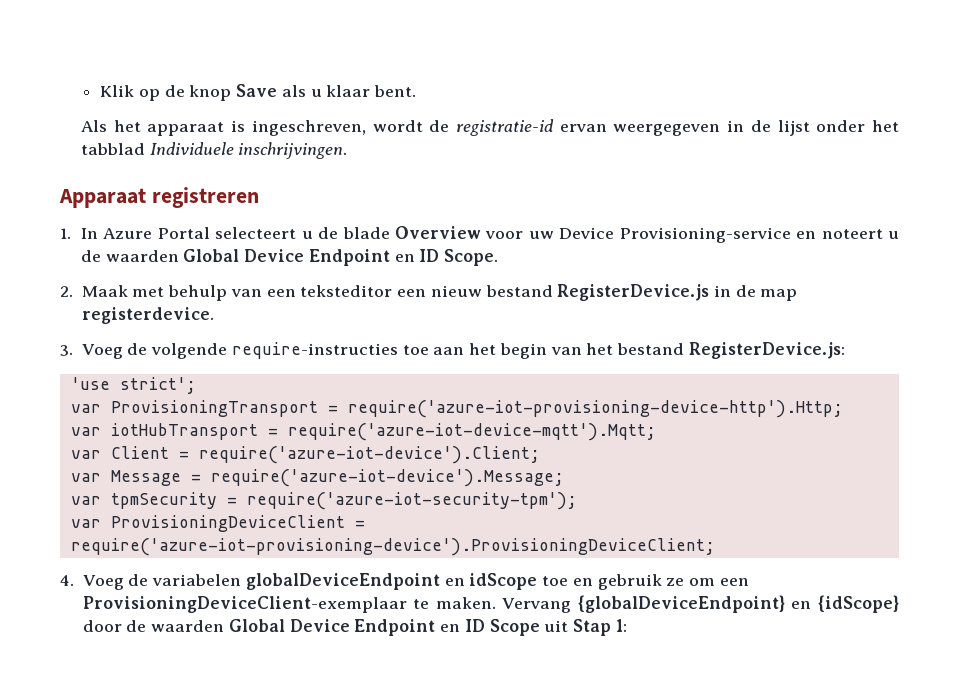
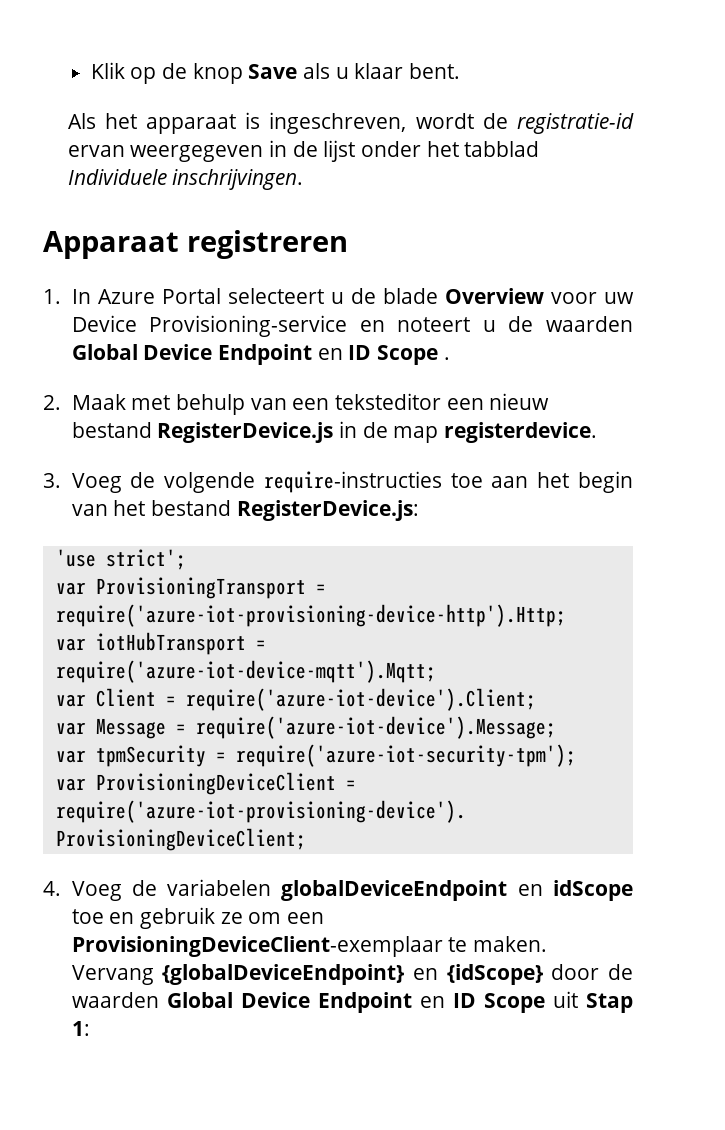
[444,249,499,266] Scope. -> [376,345,450,365] Scope .

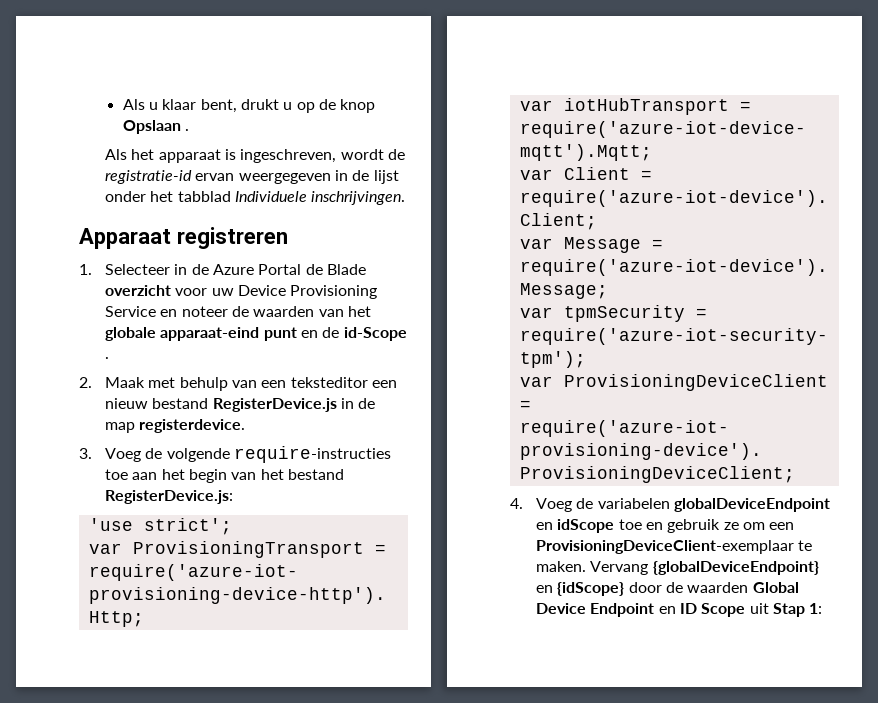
[90,62,460,84] Klik op de knop Save als u klaar bent. -> [122,99,376,113] [122,120,190,134] Als u klaar bent, drukt u op de knop Opslaan .
[71,288,634,304] [71,315,633,337] [71,344,438,365] In Azure Portal selecteert u de blade Overview voor uw Device Provisioning-service en noteert u de waarden Global Device Endpoint en ID Scope -> [105,264,367,275] [105,285,378,299] [105,306,372,317] [105,327,407,341] Selecteer in de Azure Portal de Blade overzicht voor uw Device Provisioning Service en noteer de waarden van het globale apparaat-eind punt en de id-Scope

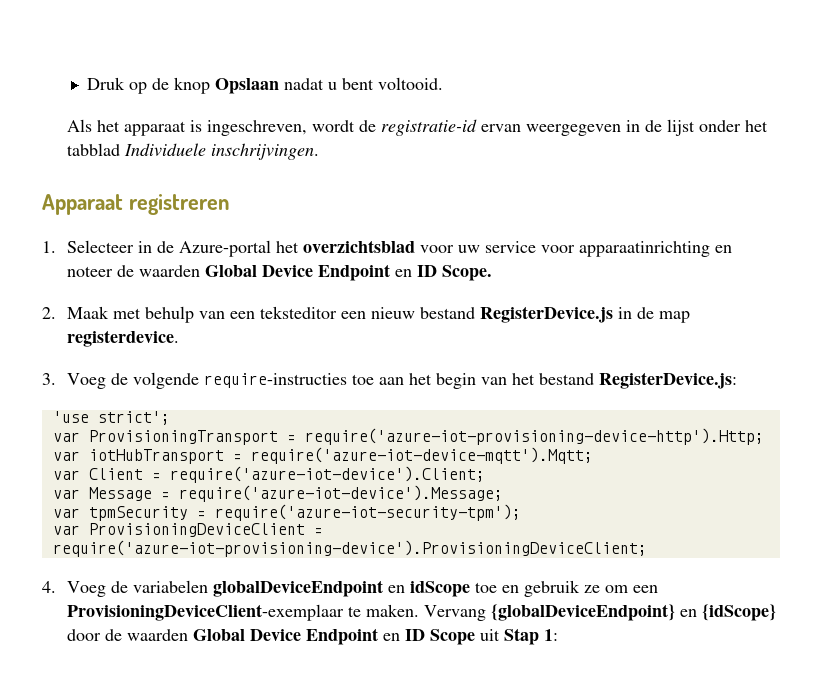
[122,99,376,113] [122,120,190,134] Als u klaar bent, drukt u op de knop Opslaan . -> [87,77,444,94] Druk op de knop Opslaan nadat u bent voltooid.
[213,264,367,275] [105,285,378,299] [105,306,372,317] [105,327,407,341] [105,357,110,359] Azure Portal de Blade overzicht voor uw Device Provisioning Service en noteer de waarden van het globale apparaat-eind punt en de id-Scope . -> [179,240,733,257] [67,264,493,281] Azure-portal het overzichtsblad voor uw service voor apparaatinrichting en noteer de waarden Global Device Endpoint en ID Scope.

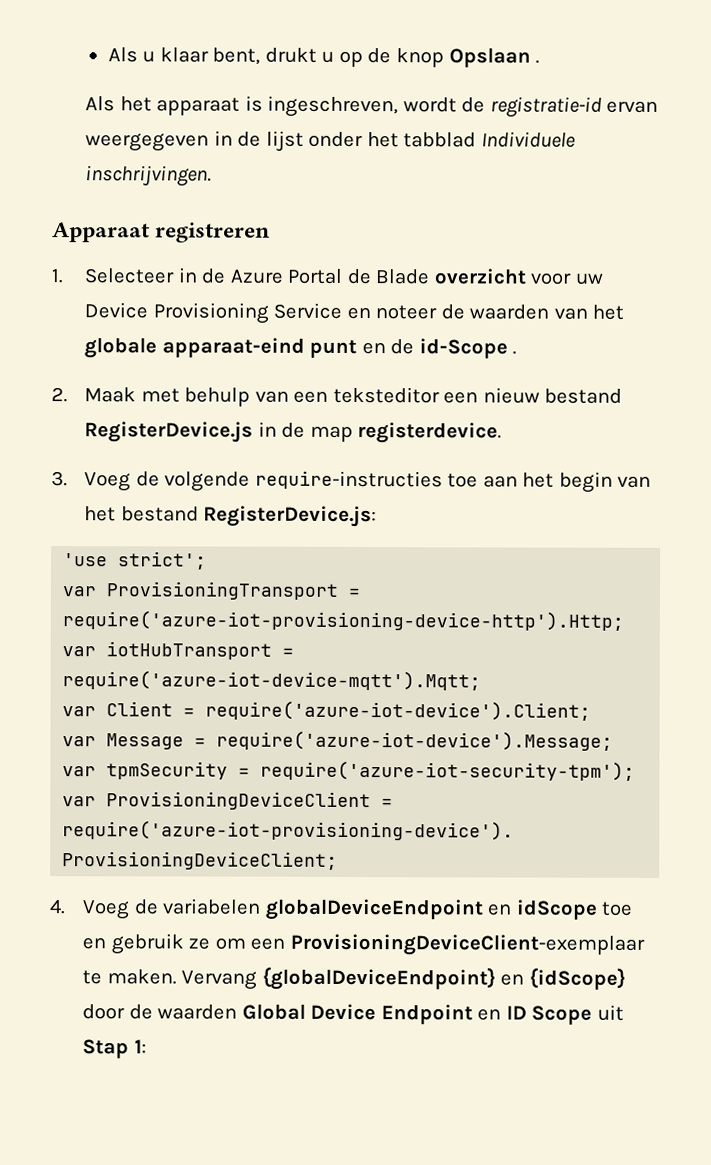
[87,77,444,94] Druk op de knop Opslaan nadat u bent voltooid. -> [107,47,541,68] Als u klaar bent, drukt u op de knop Opslaan .
[179,240,733,257] [67,264,493,281] Azure-portal het overzichtsblad voor uw service voor apparaatinrichting en noteer de waarden Global Device Endpoint en ID Scope. -> [229,268,603,285] [84,302,625,324] [84,337,518,359] Azure Portal de Blade overzicht voor uw Device Provisioning Service en noteer de waarden van het globale apparaat-eind punt en de id-Scope .

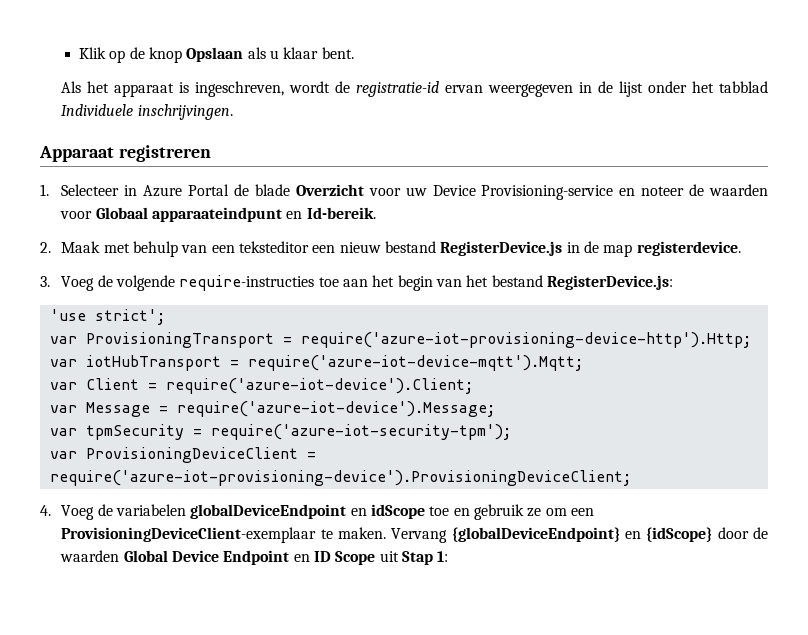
[107,47,541,68] Als u klaar bent, drukt u op de knop Opslaan . -> [79,47,354,63] Klik op de knop Opslaan als u klaar bent.
[201,268,226,284] de -> (138, 190) none
[375,268,526,285] Blade overzicht -> [254,184,364,196] blade Overzicht
[152,302,343,324] Provisioning Service -> [481,185,614,200] Provisioning-service
[553,304,625,320] [84,337,518,359] van het globale apparaat-eind punt en de id-Scope . -> [60,207,376,222] voor Globaal apparaateindpunt en Id-bereik.

